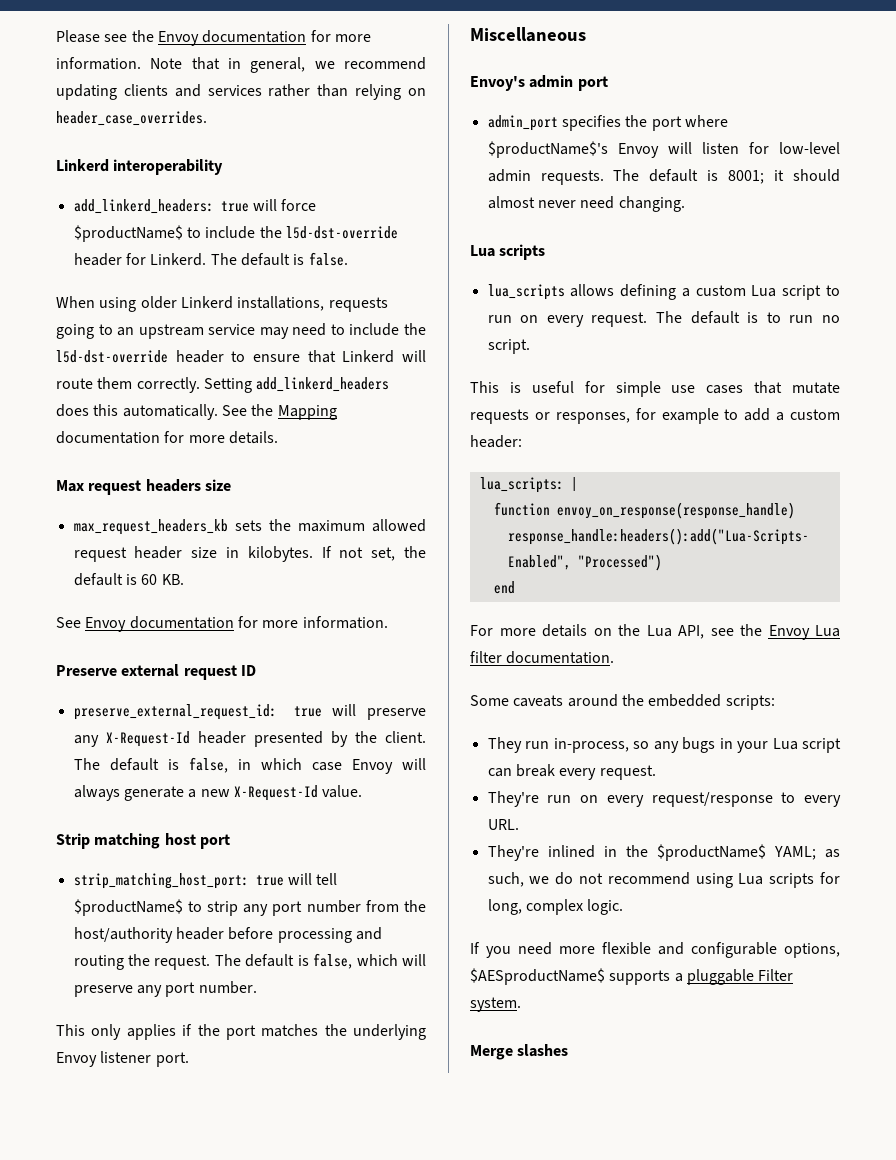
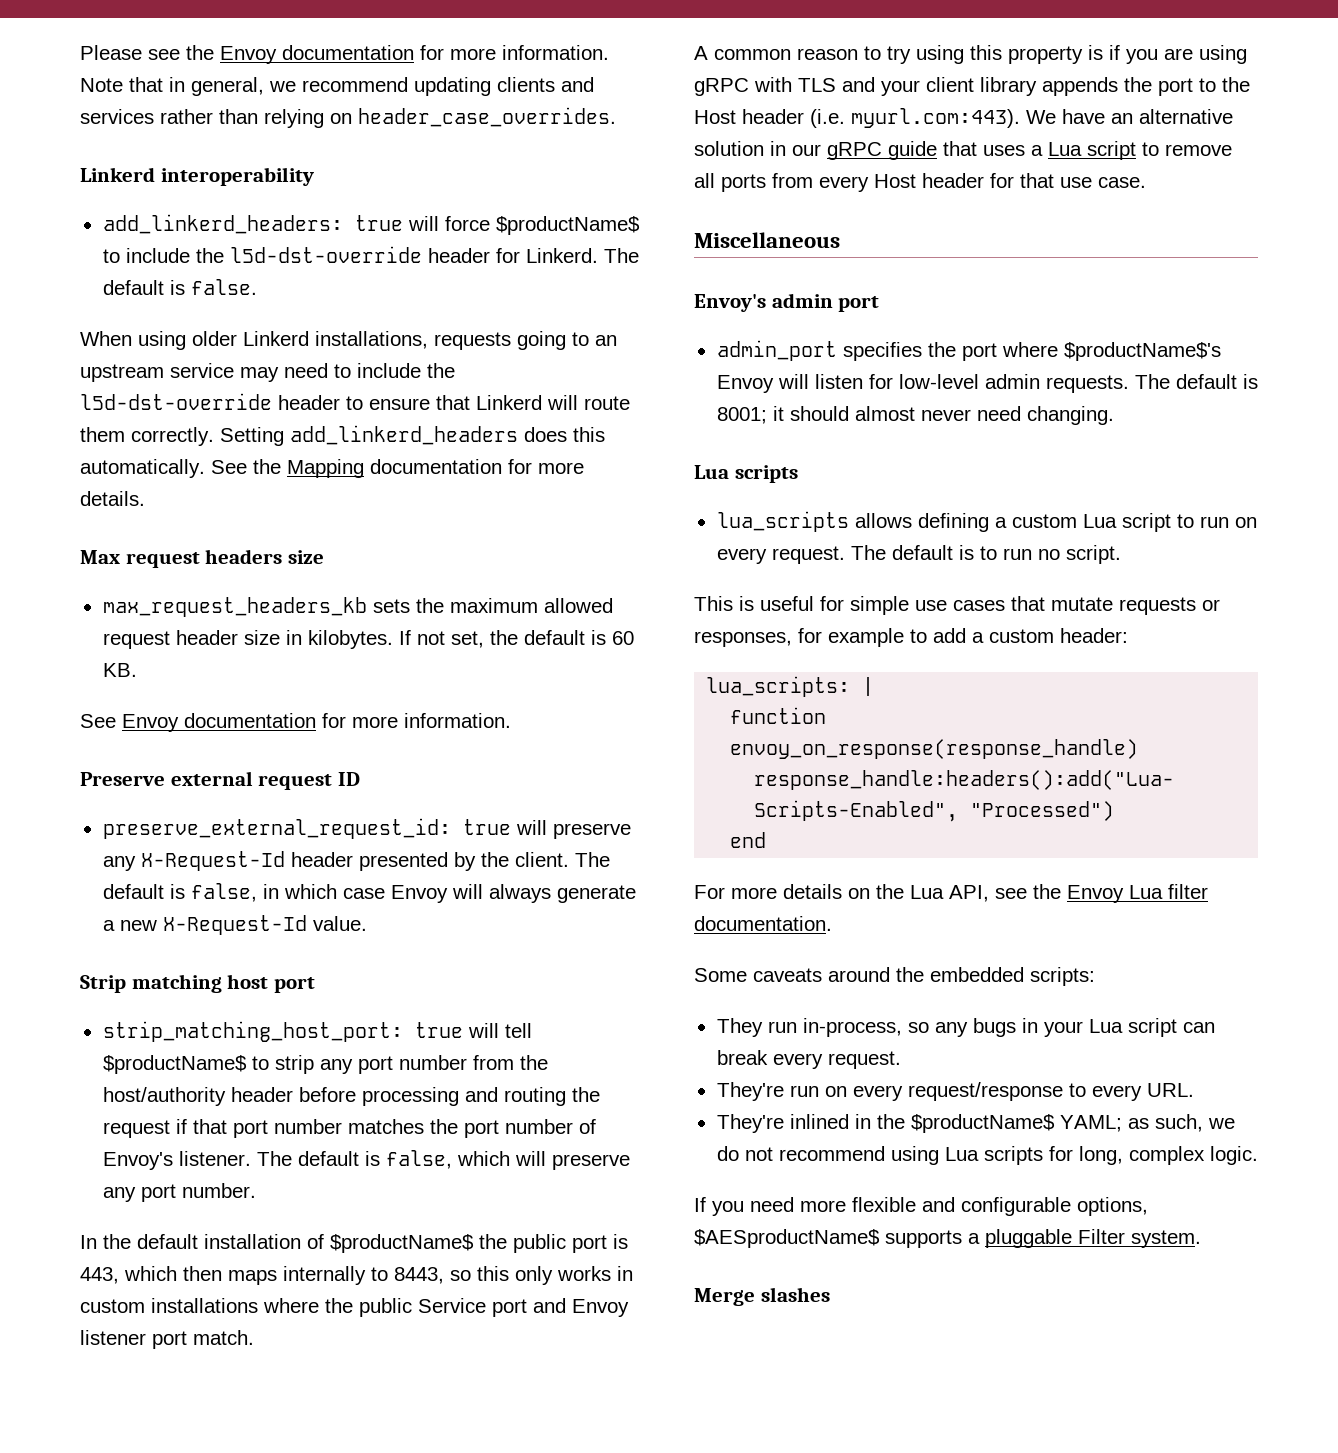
[154,955,211,970] request. -> [102,1119,596,1138] [102,1151,251,1170] request if that port number matches the port number of Envoy's listener.
[56,1024,426,1040] [56,1051,189,1067] This only applies if the port matches the underlying Envoy listener port. -> [80,1234,628,1253] [80,1266,633,1285] [80,1298,629,1317] [80,1330,254,1349] [694,45,1247,64] [694,77,1250,96] [694,108,1233,128] [694,141,1232,160] [694,173,1146,192] In the default installation of $productName$ the public port is 443, which then maps internally to 8443, so this only works in custom installations where the public Service port and Envoy listener port match. // A common reason to try using this property is if you are using gRPC with TLS and your client library appends the port to the Host header (i.e. myurl.com:443). We have an alternative solution in our gRPC guide that uses a Lua script to remove all ports from every Host header for that use case.

